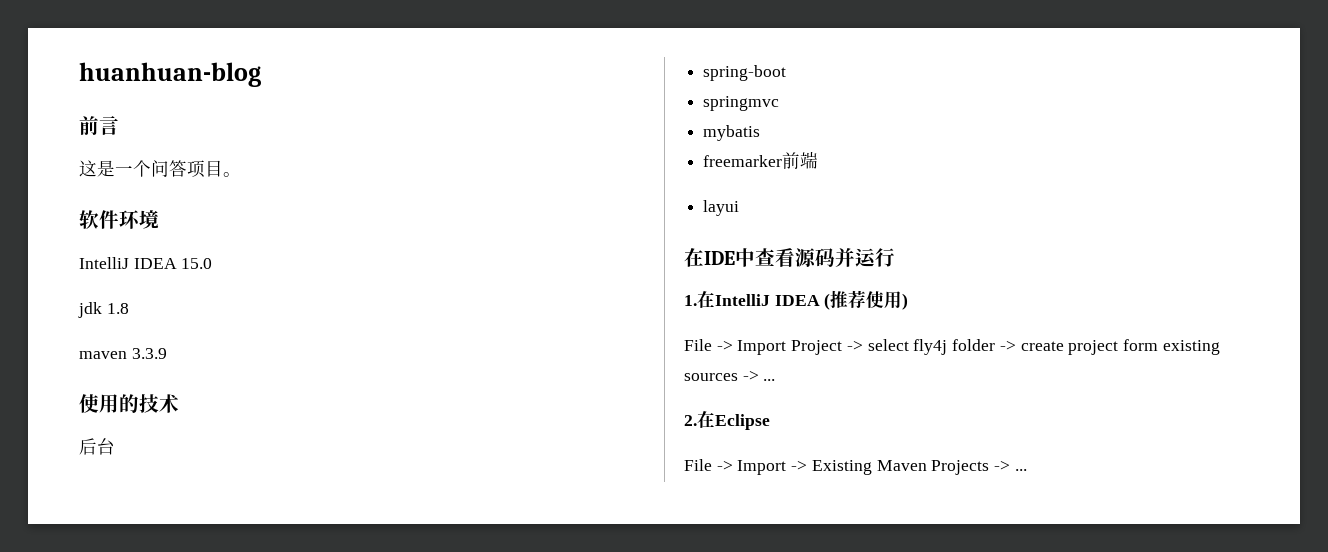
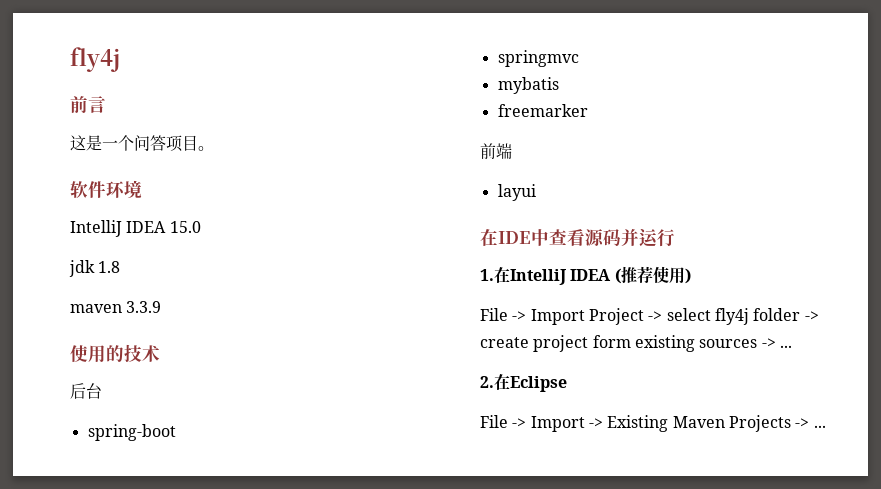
[79,62,261,87] huanhuan-blog -> [70,47,120,72] fly4j
(783, 161) none -> (588, 110) //

